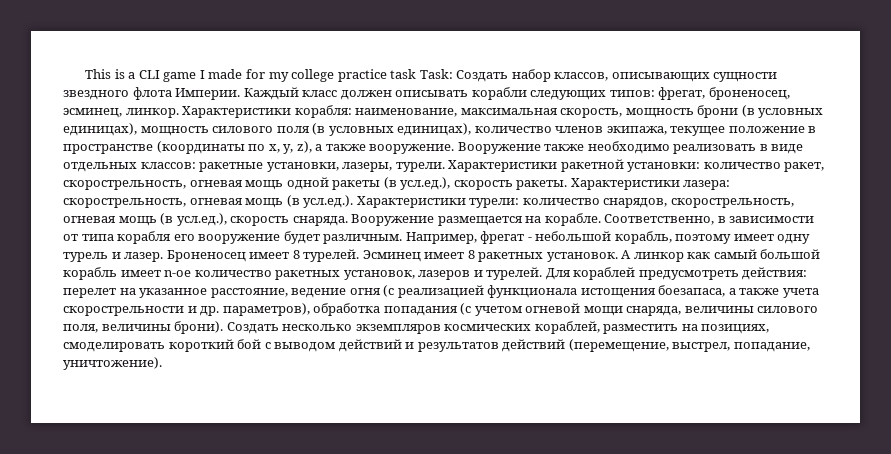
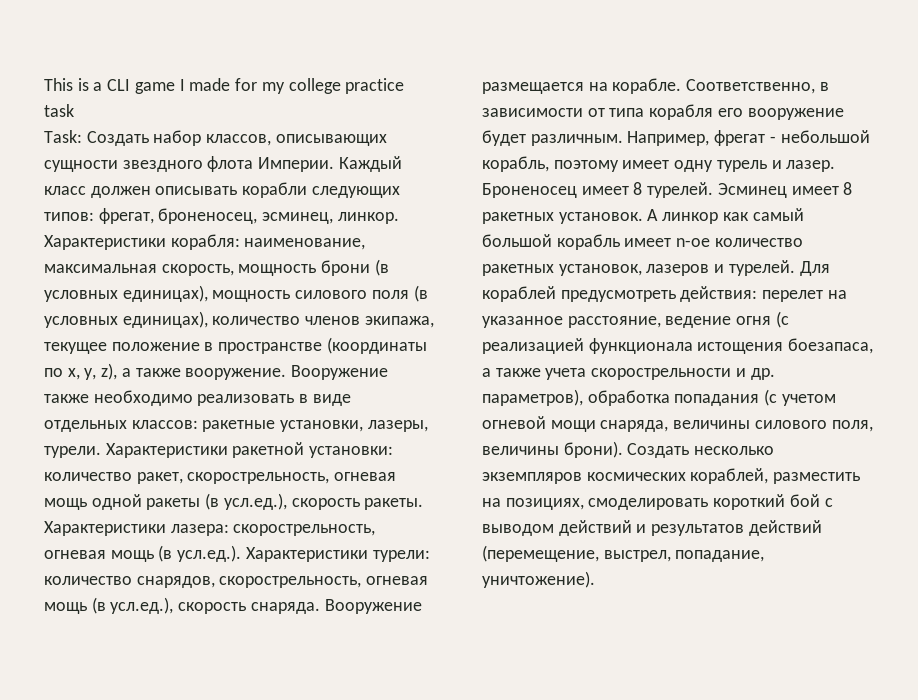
(417, 74) none -> (74, 110) //

